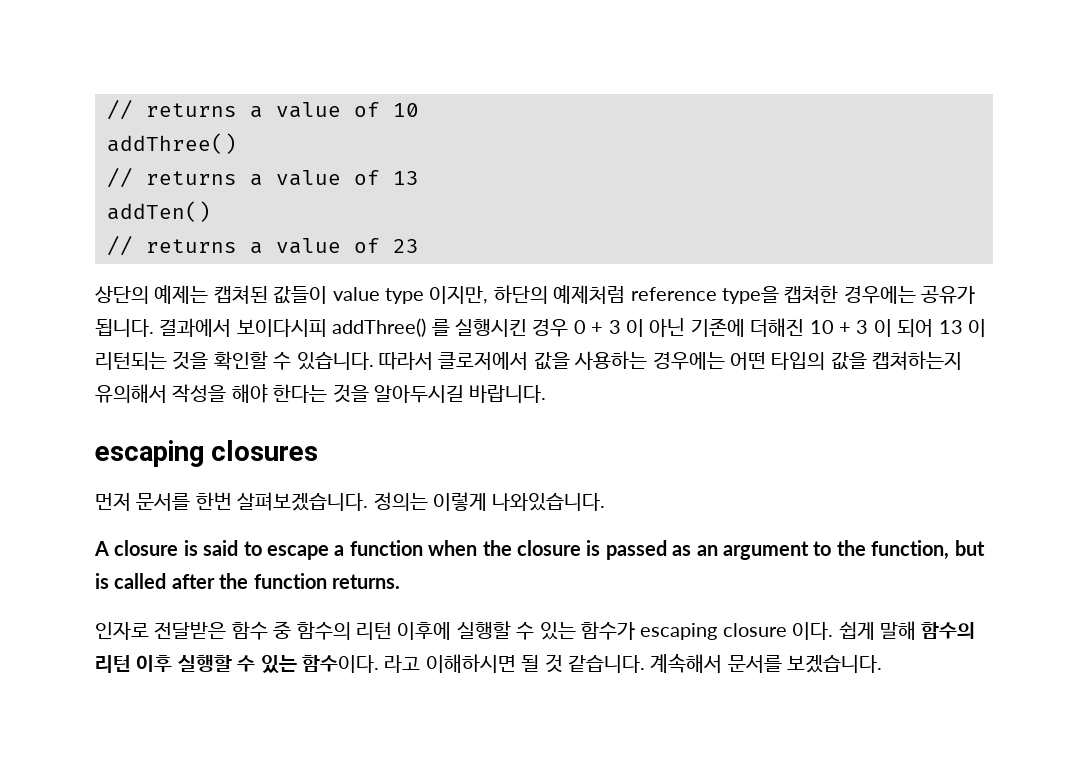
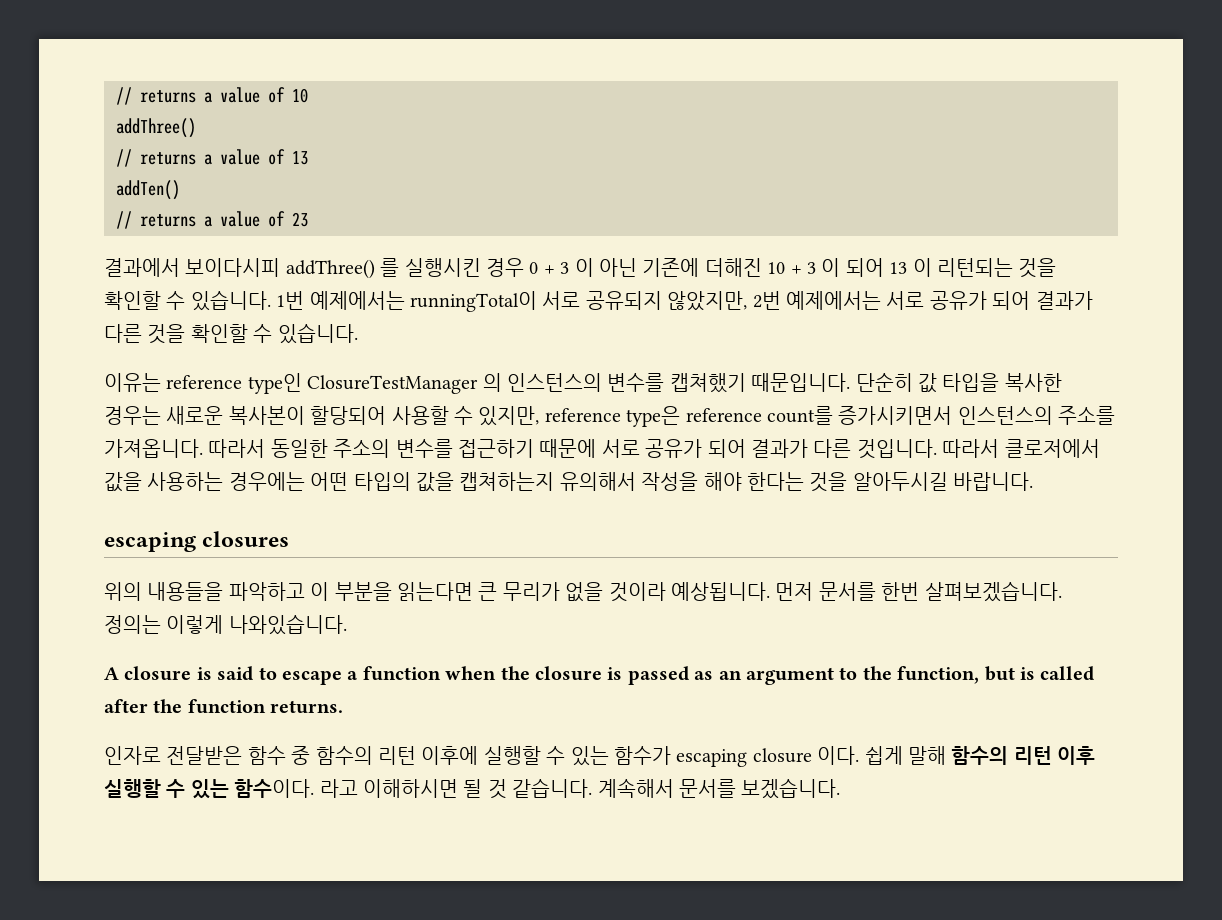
[95,285,976,304] [95,319,154,337] 상단의 예제는 캡쳐된 값들이 value type 이지만, 하단의 예제처럼 reference type을 캡쳐한 경우에는 공유가 됩니다. -> (308, 219) none
(374, 361) none -> [276,291,1093,312] [104,323,358,344] [104,372,1062,394] [104,406,1116,427] [104,439,937,459] 1번 예제에서는 runningTotal이 서로 공유되지 않았지만, 2번 예제에서는 서로 공유가 되어 결과가 다른 것을 확인할 수 있습니다. // 이유는 reference type인 ClosureTestManager 의 인스턴스의 변수를 캡쳐했기 때문입니다. 단순히 값 타입을 복사한 경우는 새로운 복사본이 할당되어 사용할 수 있지만, reference type은 reference count를 증가시키면서 인스턴스의 주소를 가져옵니다. 따라서 동일한 주소의 변수를 접근하기 때문에 서로 공유가 되어 결과가 다른 것입니다.
(319, 450) none -> [104,582,770,602] 위의 내용들을 파악하고 이 부분을 읽는다면 큰 무리가 없을 것이라 예상됩니다.

